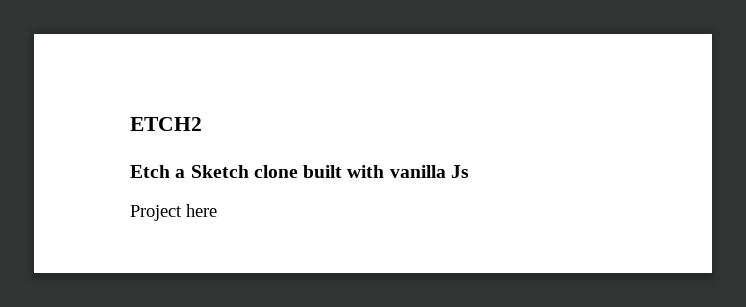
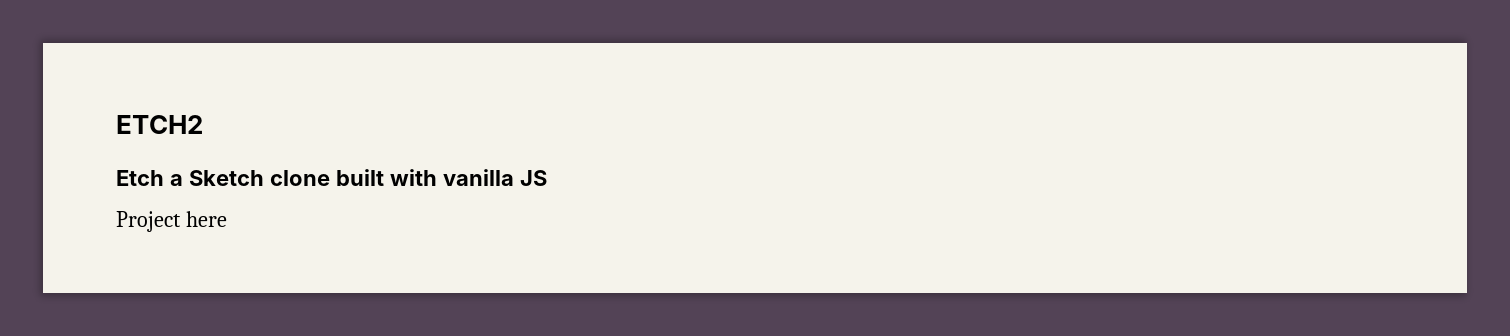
[450,165,469,178] Js -> [519,170,547,186] JS

